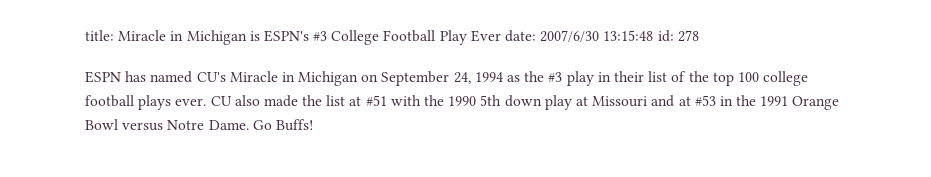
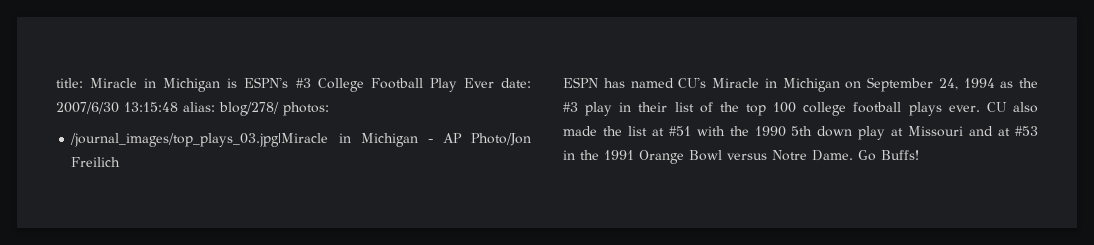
[657,30,699,42] id: 278 -> [183,102,329,116] [70,133,531,147] [71,157,121,167] alias: blog/278/ photos: // /journal_images/top_plays_03.jpg|Miracle in Michigan - AP Photo/Jon Freilich

